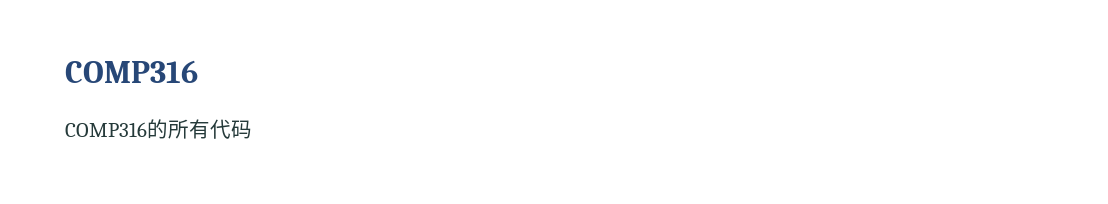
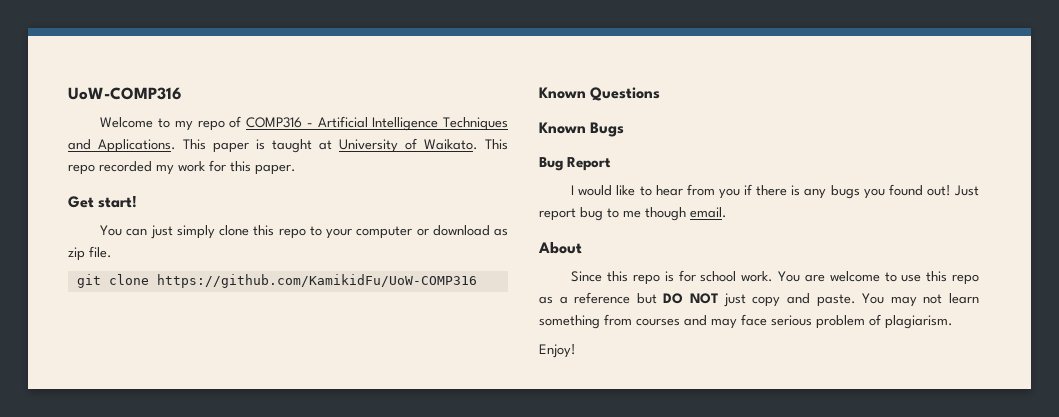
[65,60,198,83] [65,119,252,139] COMP316 // COMP316的所有代码 -> [68,87,182,100] [100,116,508,131] [68,138,508,153] [68,160,296,175] [68,196,138,208] [100,225,508,239] [68,246,112,261] [76,274,477,288] [539,87,661,101] [539,122,625,137] [539,157,612,171] [571,184,979,199] [539,207,727,221] [538,242,582,254] [571,270,980,285] [539,292,980,307] [539,314,953,329] [539,344,576,358] UoW-COMP316 // Welcome to my repo of COMP316 - Artificial Intelligence Techniques and Applications. This paper is taught at University of Waikato. This repo recorded my work for this paper. // Get start! // You can just simply clone this repo to your computer or download as zip file. // git clone https://github.com/KamikidFu/UoW-COMP316 // Known Questions // Known Bugs // Bug Report // I would like to hear from you if there is any bugs you found out! Just report bug to me though email. // About // Since this repo is for school work. You are welcome to use this repo as a reference but DO NOT just copy and paste. You may not learn something from courses and may face serious problem of plagiarism. // Enjoy!

